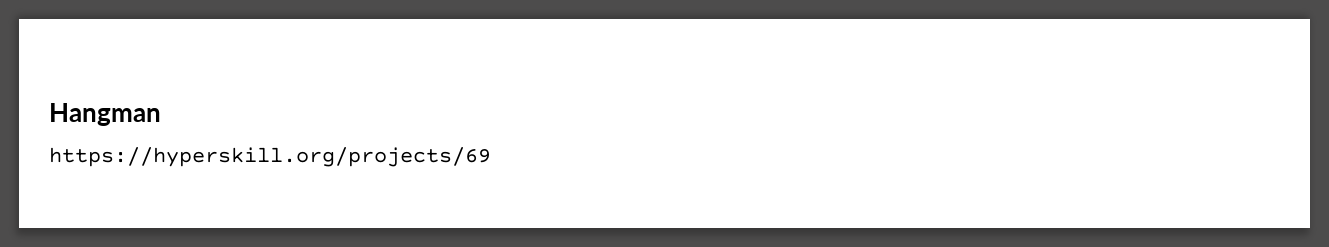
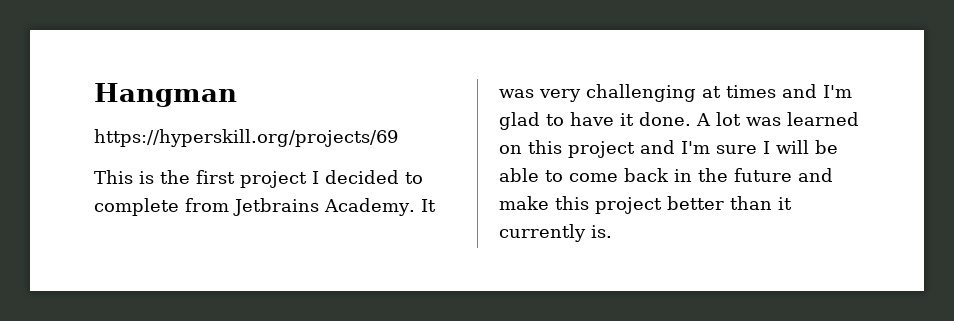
(491, 157) none -> [94,170,423,188] [94,198,436,216] [499,84,852,102] [499,112,859,130] [499,140,838,158] [499,168,833,182] [499,196,792,214] [499,224,612,242] // This is the first project I decided to complete from Jetbrains Academy. It was very challenging at times and I'm glad to have it done. A lot was learned on this project and I'm sure I will be able to come back in the future and make this project better than it currently is.

